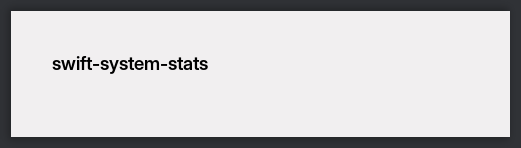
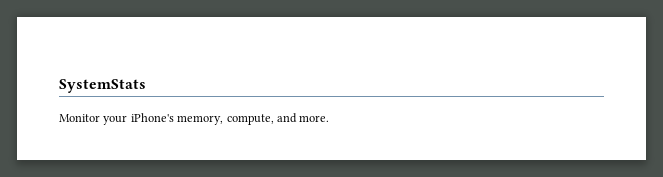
[52,56,208,74] swift-system-stats -> [59,79,146,93] [59,113,330,125] SystemStats // Monitor your iPhone's memory, compute, and more.

